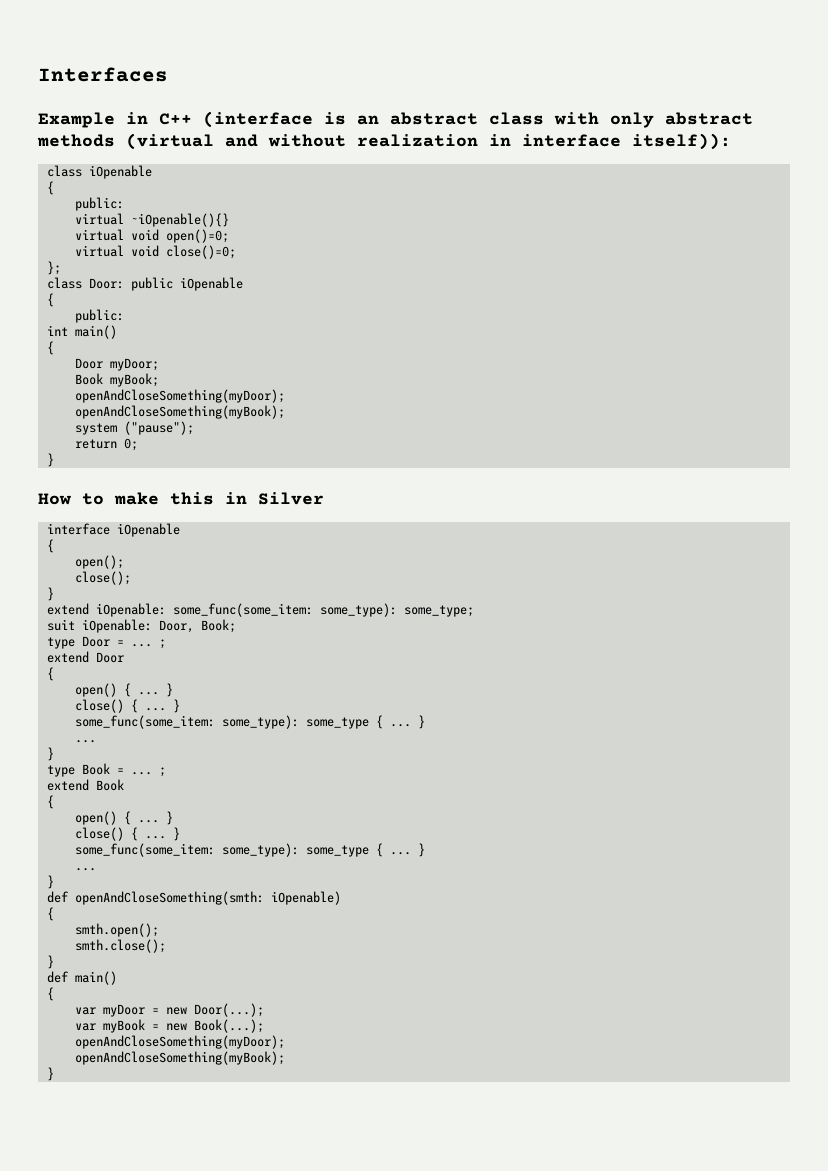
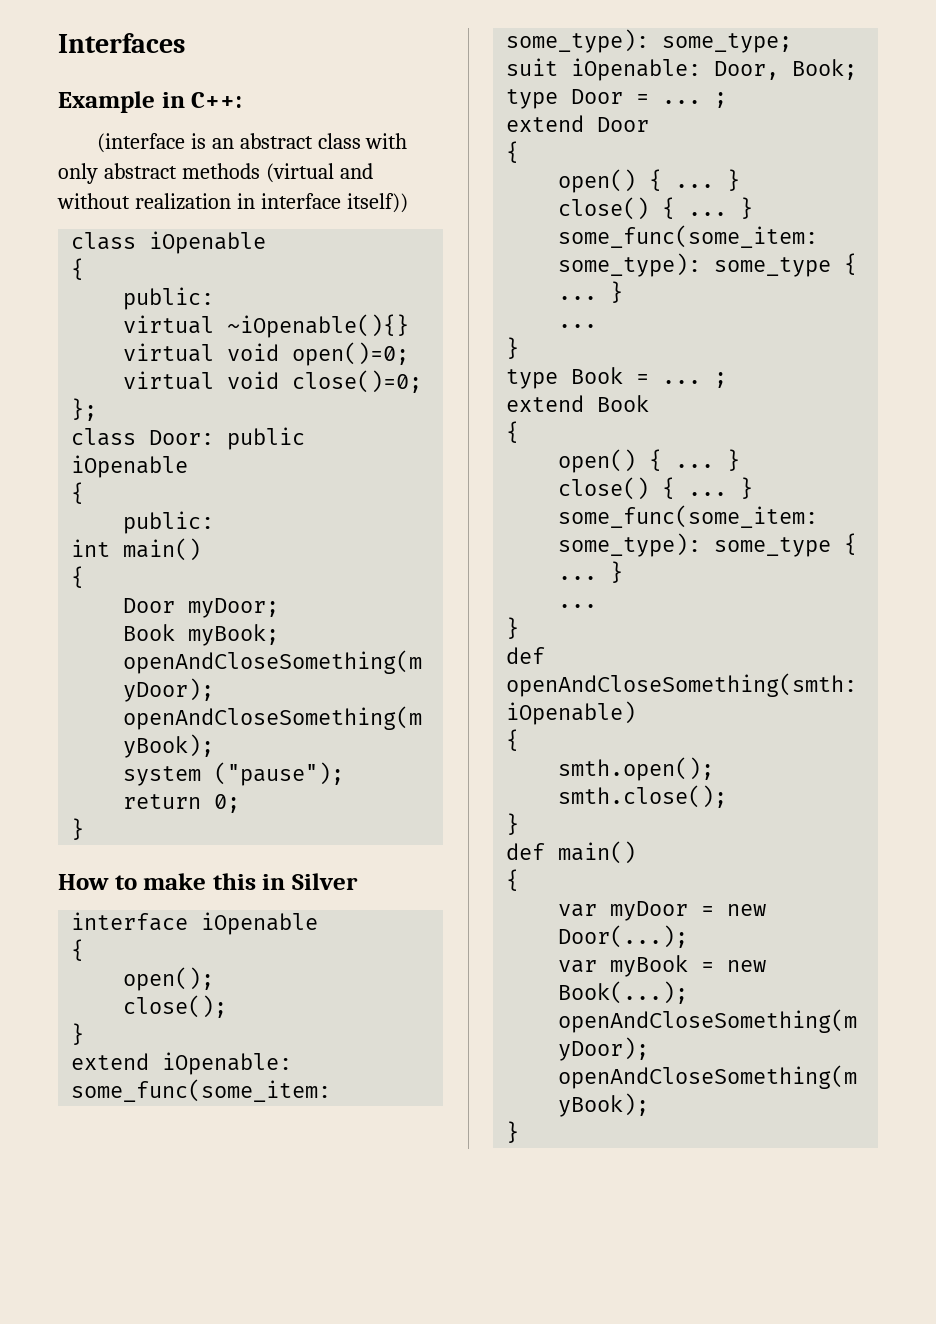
[159,113,192,125] C++ -> [191,92,243,108] C++: //
[632,133,731,150] itself)): -> [346,193,408,213] itself))

